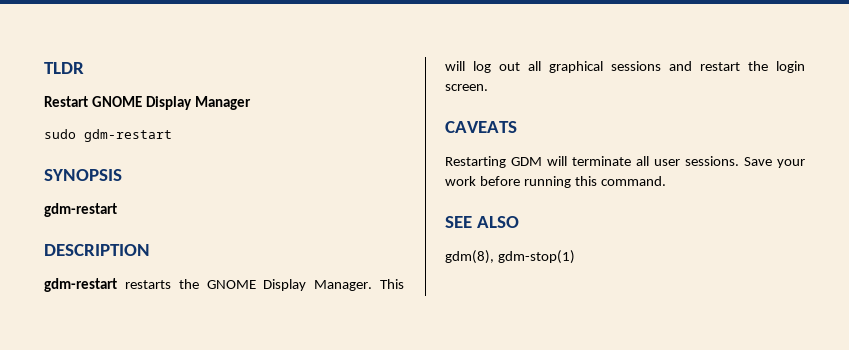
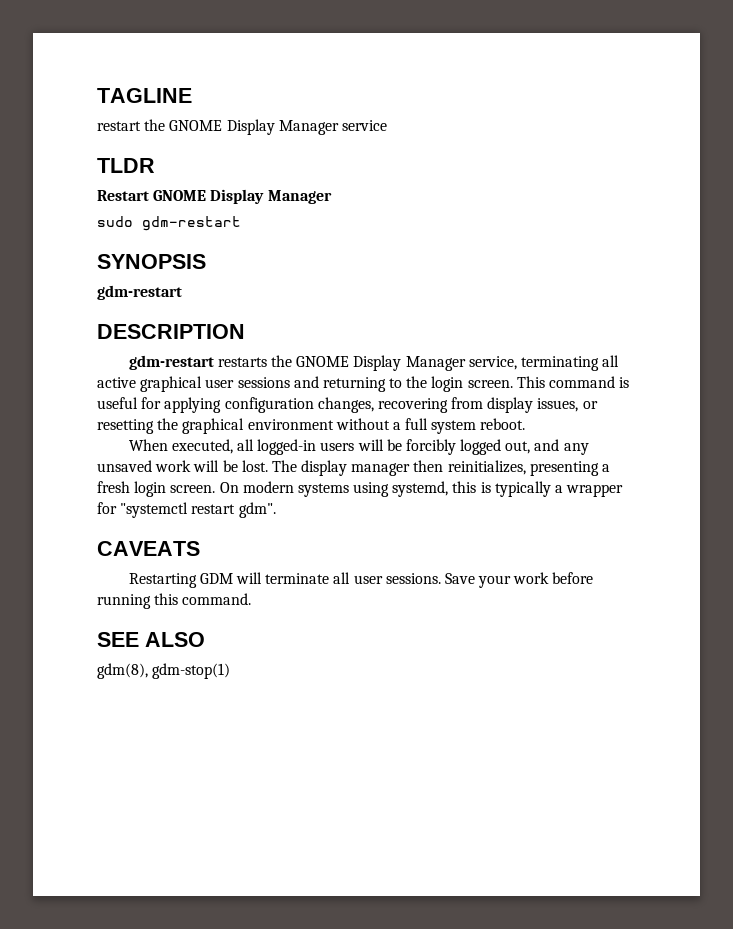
(44, 68) none -> [97,88,192,103] [97,119,387,135] TAGLINE // restart the GNOME Display Manager service //
[314,279,404,291] [445,61,805,73] [445,84,488,91] Manager. This will log out all graphical sessions and restart the login screen. -> [405,355,620,371] [97,376,630,392] [97,397,598,413] [97,418,526,434] [128,439,589,455] [97,460,611,476] [97,481,624,497] [97,502,276,518] Manager service, terminating all active graphical user sessions and returning to the login screen. This command is useful for applying configuration changes, recovering from display issues, or resetting the graphical environment without a full system reboot. // When executed, all logged-in users will be forcibly logged out, and any unsaved work will be lost. The display manager then reinitializes, presenting a fresh login screen. On modern systems using systemd, this is typically a wrapper for "systemctl restart gdm".

